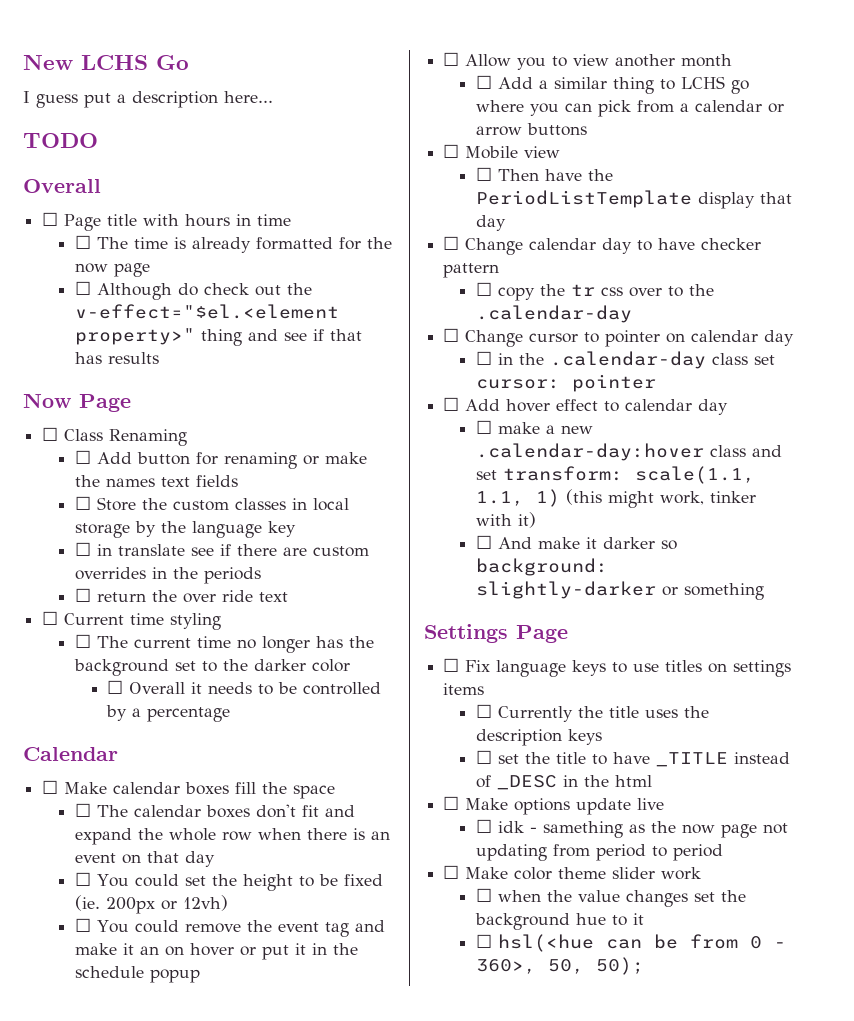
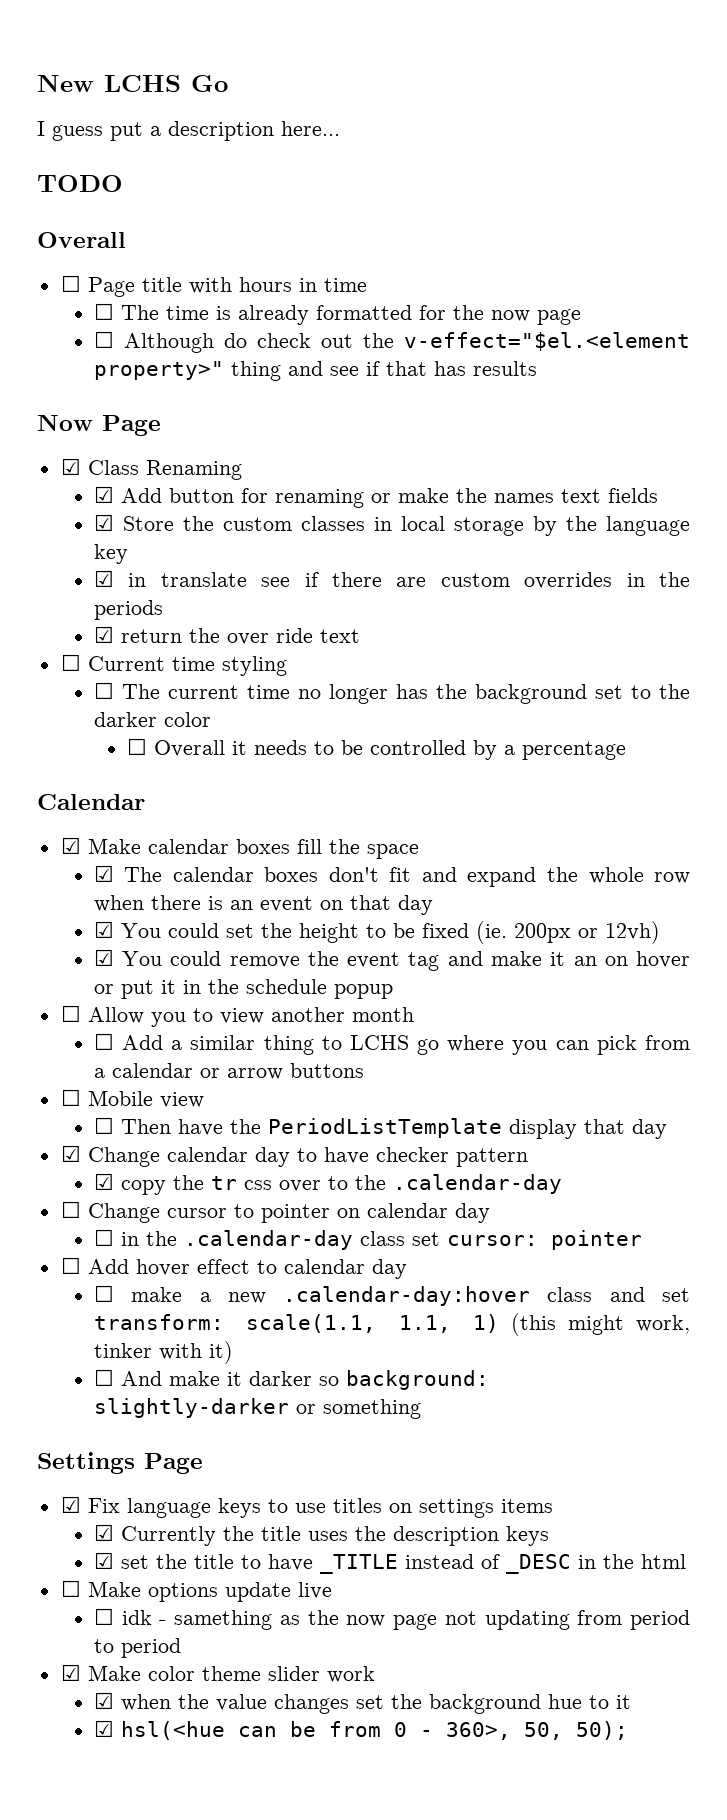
[42,427,59,441] ☐ -> [60,458,81,475] ☑
[74,450,91,464] ☐ -> [93,486,114,503] ☑
[74,496,91,510] ☐ -> [93,514,114,531] ☑
[74,542,91,556] ☐ -> [93,570,114,587] ☑
[74,588,91,602] ☐ -> [93,626,114,643] ☑
[42,780,59,794] ☐ -> [60,837,81,854] ☑
[74,803,91,817] ☐ -> [93,865,114,882] ☑
[74,872,91,886] ☐ -> [93,921,114,938] ☑
[74,918,91,932] ☐ -> [93,949,114,966] ☑
[443,236,460,250] ☐ -> [60,1145,81,1162] ☑
[475,282,492,296] ☐ -> [93,1173,114,1190] ☑
[443,658,460,672] ☐ -> [60,1496,81,1513] ☑
[475,704,492,718] ☐ -> [93,1524,114,1541] ☑
[475,750,492,764] ☐ -> [93,1552,114,1569] ☑
[443,865,460,879] ☐ -> [60,1664,81,1681] ☑
[475,888,492,902] ☐ -> [93,1692,114,1709] ☑
[475,934,492,948] ☐ -> [93,1720,114,1737] ☑

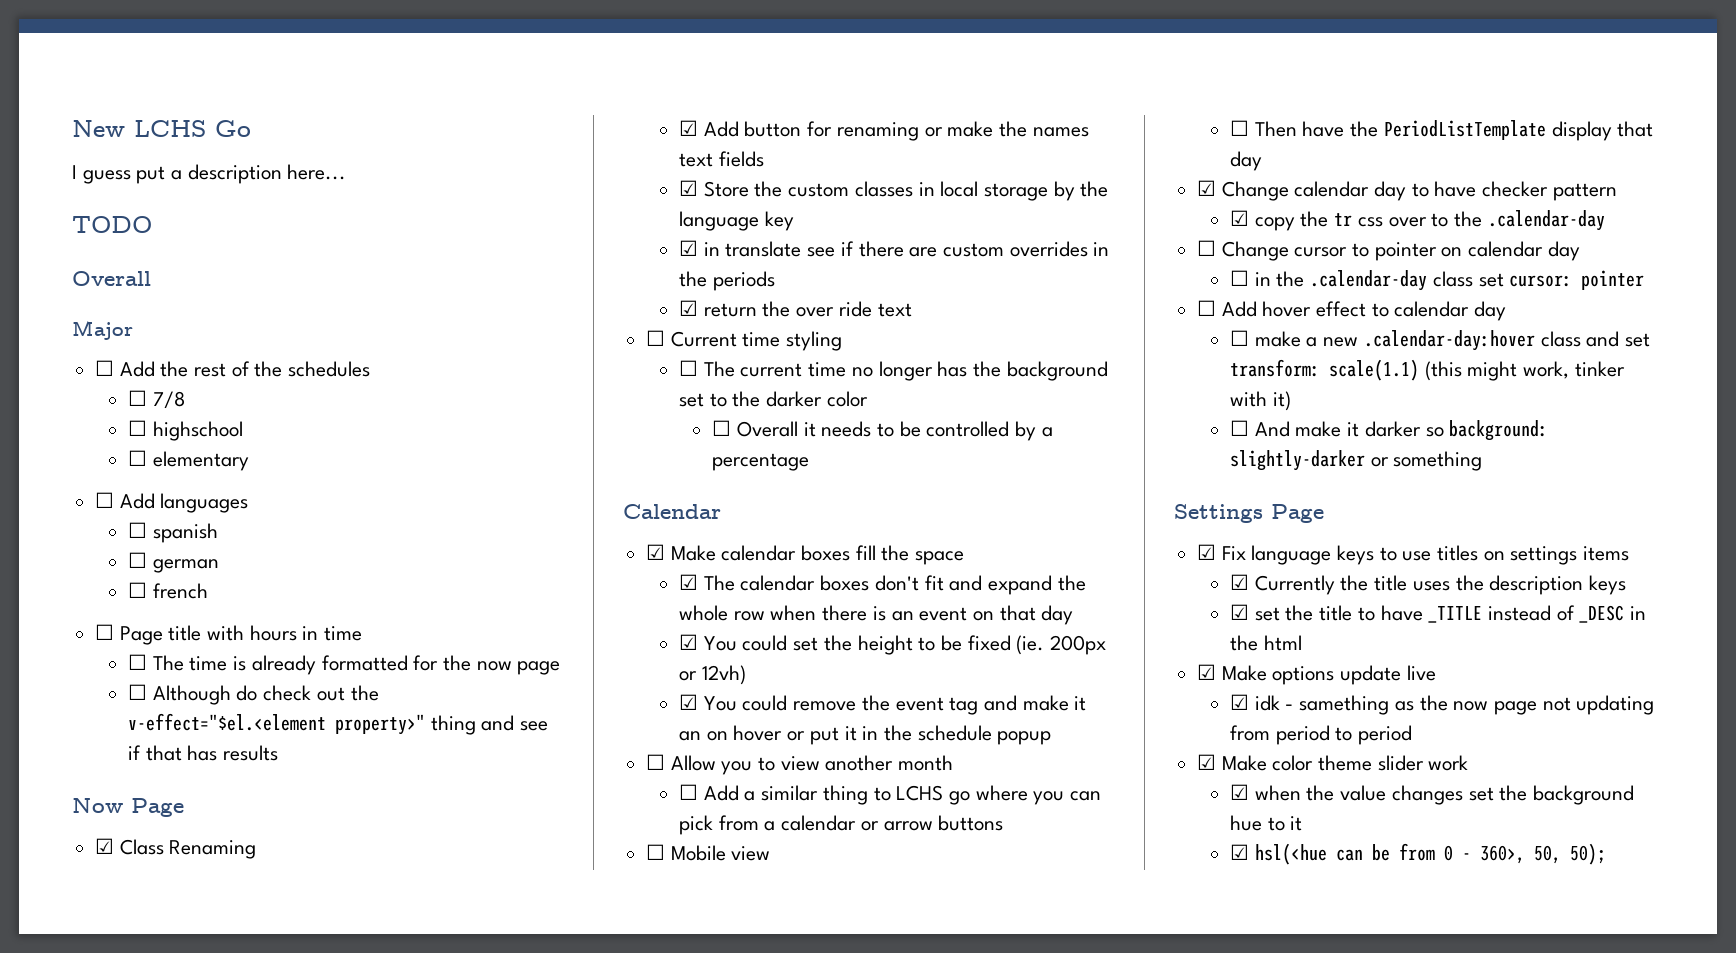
(126, 240) none -> [72,320,133,340] [95,360,371,377] [128,390,185,409] [128,420,243,441] [128,450,249,471] [95,492,249,513] [128,522,218,543] [128,552,219,573] [128,582,208,599] // Major // ☐ Add the rest of the schedules // ☐ 7/8 // ☐ highschool // ☐ elementary // ☐ Add languages // ☐ spanish // ☐ german // ☐ french
[246,1314,499,1333] scale(1.1, 1.1, 1) -> [1329,359,1420,381] scale(1.1)
[60,1580,81,1597] ☐ -> [1197,664,1217,680] ☑
[93,1608,114,1625] ☐ -> [1230,694,1250,710] ☑

